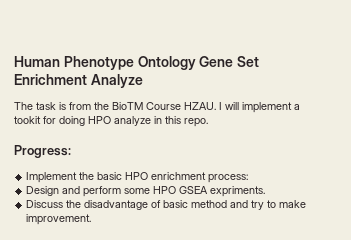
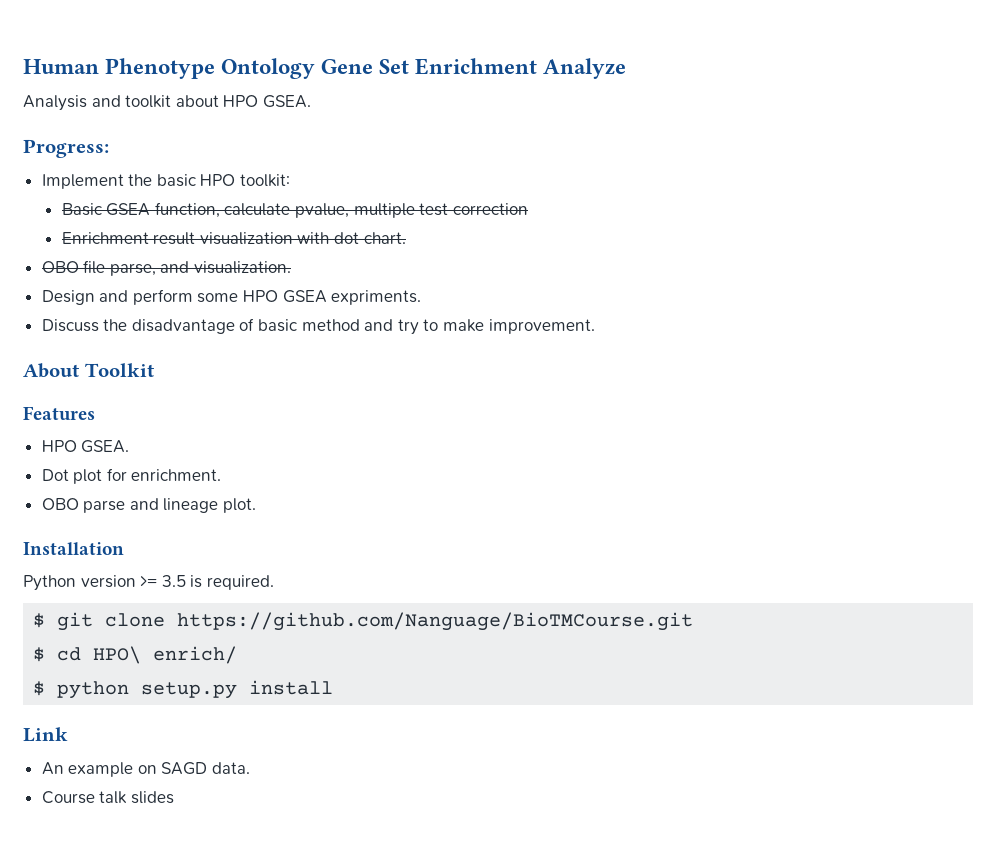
[14,102,300,113] [14,116,208,127] The task is from the BioTM Course HZAU. I will implement a tookit for doing HPO analyze in this repo. -> [23,95,311,111] Analysis and toolkit about HPO GSEA.
[151,172,249,183] enrichment process: -> [240,174,291,187] [61,202,528,218] [61,232,406,245] [41,260,292,276] toolkit: // Basic GSEA function, calculate pvalue, multiple test correction // Enrichment result visualization with dot chart. // OBO file parse, and visualization.
(92, 219) none -> [23,363,154,378] [23,406,95,421] [41,440,130,453] [41,468,222,484] [41,498,257,513] [23,542,124,555] [23,575,274,591] [33,612,694,631] [33,646,238,664] [33,680,334,699] [23,727,68,742] [41,762,251,777] [41,791,174,804] // About Toolkit // Features // HPO GSEA. // Dot plot for enrichment. // OBO parse and lineage plot. // Installation // Python version >= 3.5 is required. // $ git clone https://github.com/Nanguage/BioTMCourse.git // $ cd HPO\ enrich/ // $ python setup.py install // Link // An example on SAGD data. // Course talk slides

